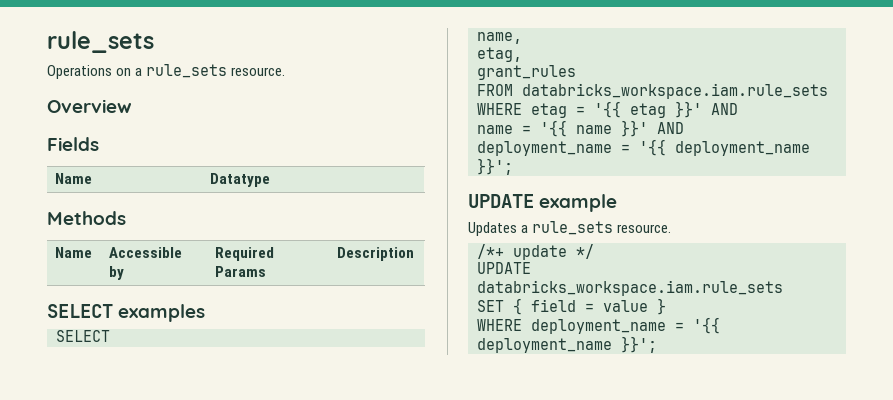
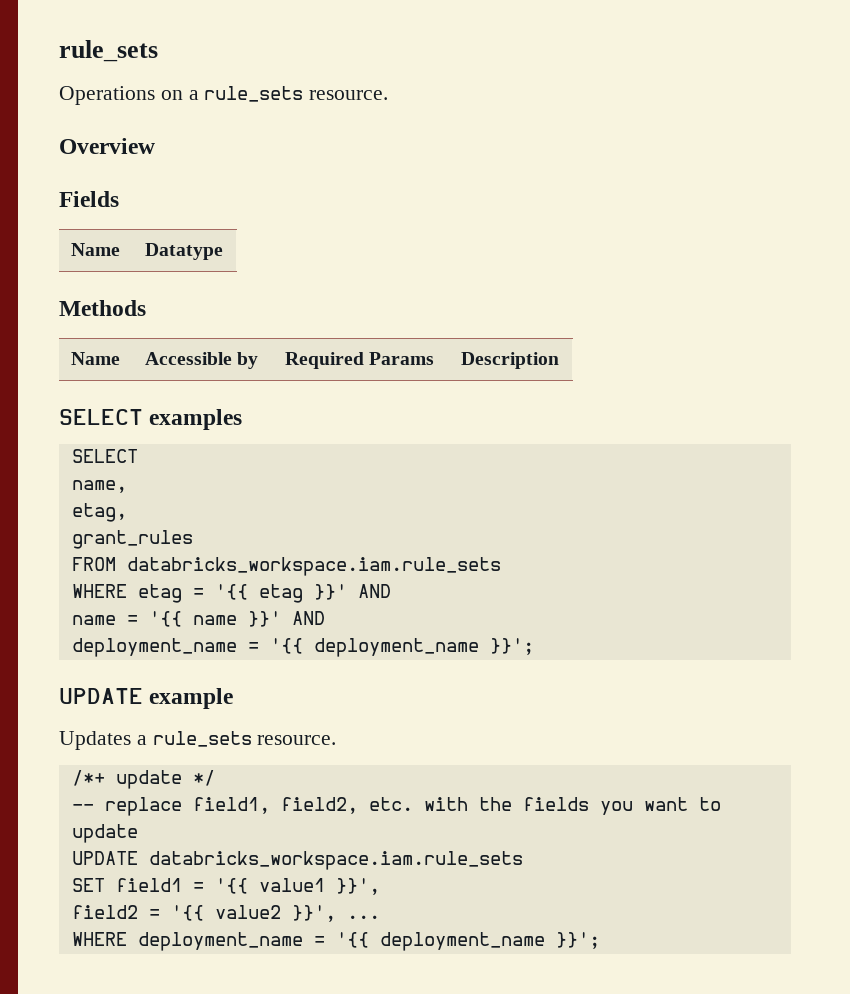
[477,262,531,274] [477,280,783,296] [477,298,666,315] UPDATE databricks_workspace.iam.rule_sets // SET { field = value } -> [71,797,721,816] [71,824,138,843] [71,851,523,870] [71,878,380,895] [71,905,380,922] -- replace field1, field2, etc. with the fields you want to update // UPDATE databricks_workspace.iam.rule_sets // SET field1 = '{{ value1 }}', // field2 = '{{ value2 }}', ...

